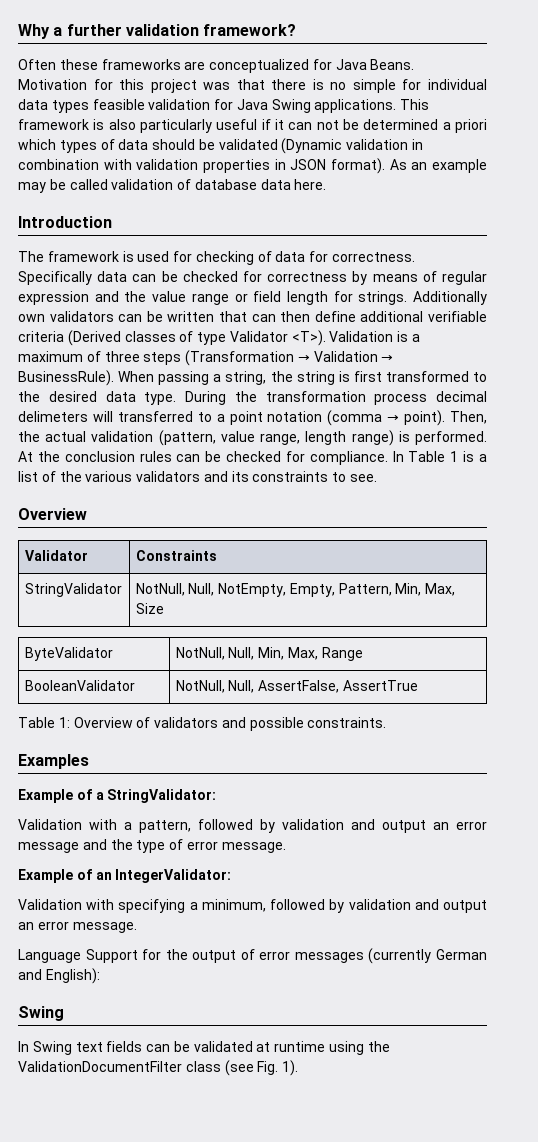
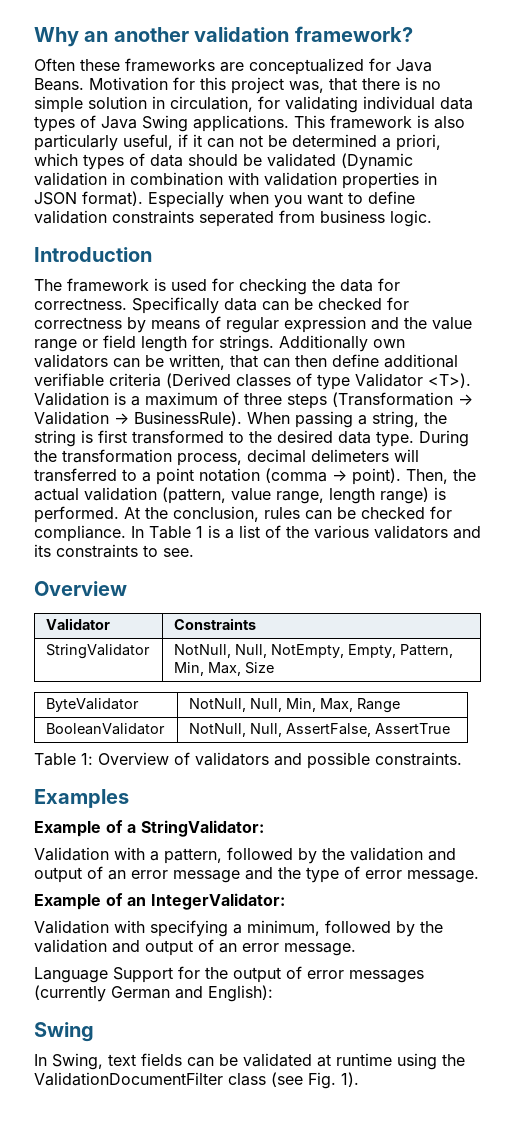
[53,24,122,36] a further -> [84,27,189,42] an another
[203,82,231,90] was -> [289,81,324,93] was,
[402,79,488,90] [18,99,234,113] for individual data types feasible validation for -> [88,96,473,113] [34,115,96,132] solution in circulation, for validating individual data types of
[216,119,258,130] useful -> [123,134,173,150] useful,
[454,119,487,133] priori -> [396,134,441,151] priori,
[389,159,488,173] [18,179,327,193] As an example may be called validation of database data here. -> [148,191,415,208] [34,210,432,227] Especially when you want to define validation constraints seperated from business logic.
[257,251,272,262] of -> [312,279,335,291] the
[167,311,215,322] written -> [169,354,225,370] written,
[374,393,428,405] process -> [177,453,242,466] process,
[64,451,135,462] conclusion -> [173,506,259,522] conclusion,
[282,819,426,833] validation and output -> [322,847,456,861] [34,866,103,883] the validation and output of
[348,899,488,913] validation and output -> [420,921,443,933] [34,939,214,956] the validation and output of
[32,1041,72,1055] Swing -> [52,1053,103,1070] Swing,

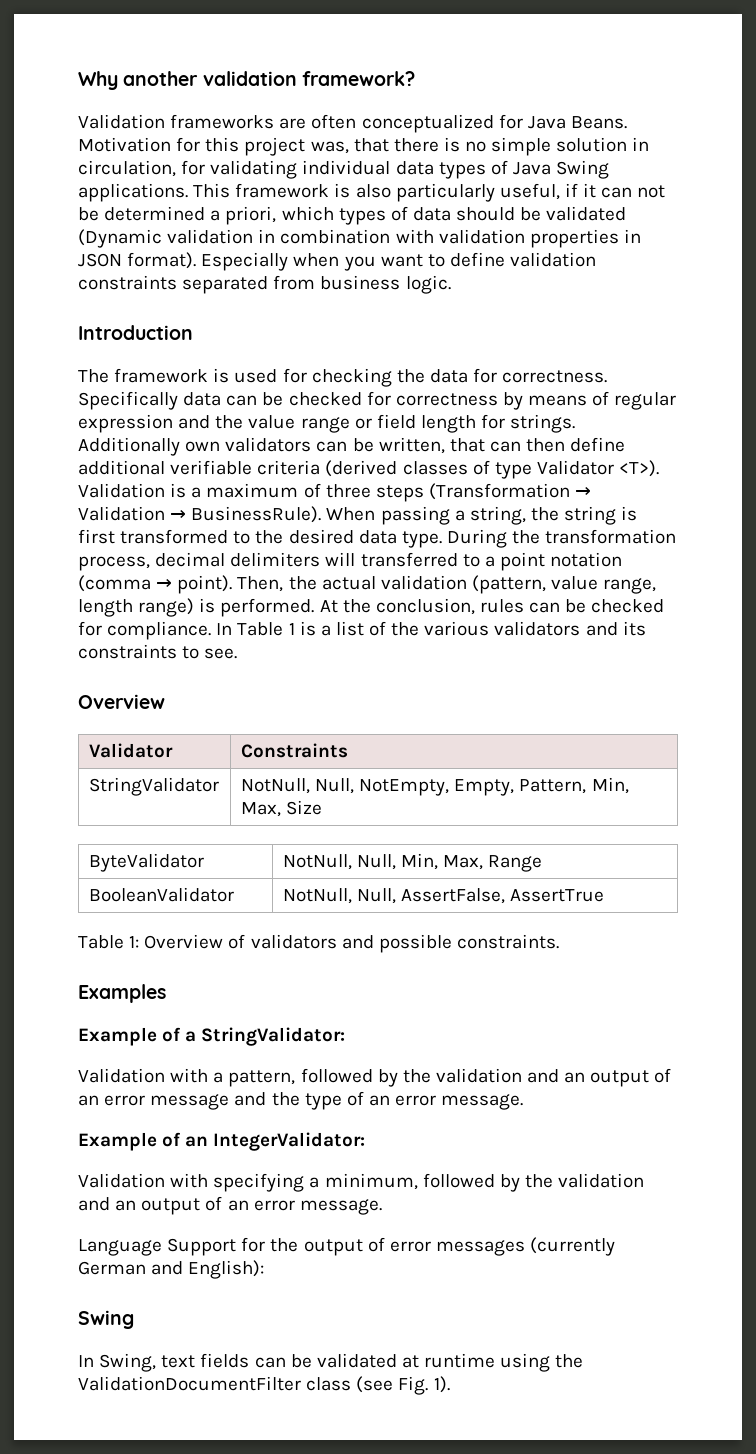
[84,31,109,42] an -> (118, 80) none
[34,58,120,71] Often these -> [78,114,165,129] Validation
(244, 67) none -> [311,114,357,129] often
[199,211,274,227] seperated -> [182,276,269,294] separated
[166,373,231,388] (Derived -> [325,460,398,477] (derived
[311,449,389,462] delimeters -> [230,552,321,567] delimiters
(456, 854) none -> [564,1072,586,1083] an
(360, 872) none -> [368,1095,390,1106] an
(140, 946) none -> [115,1200,137,1211] an

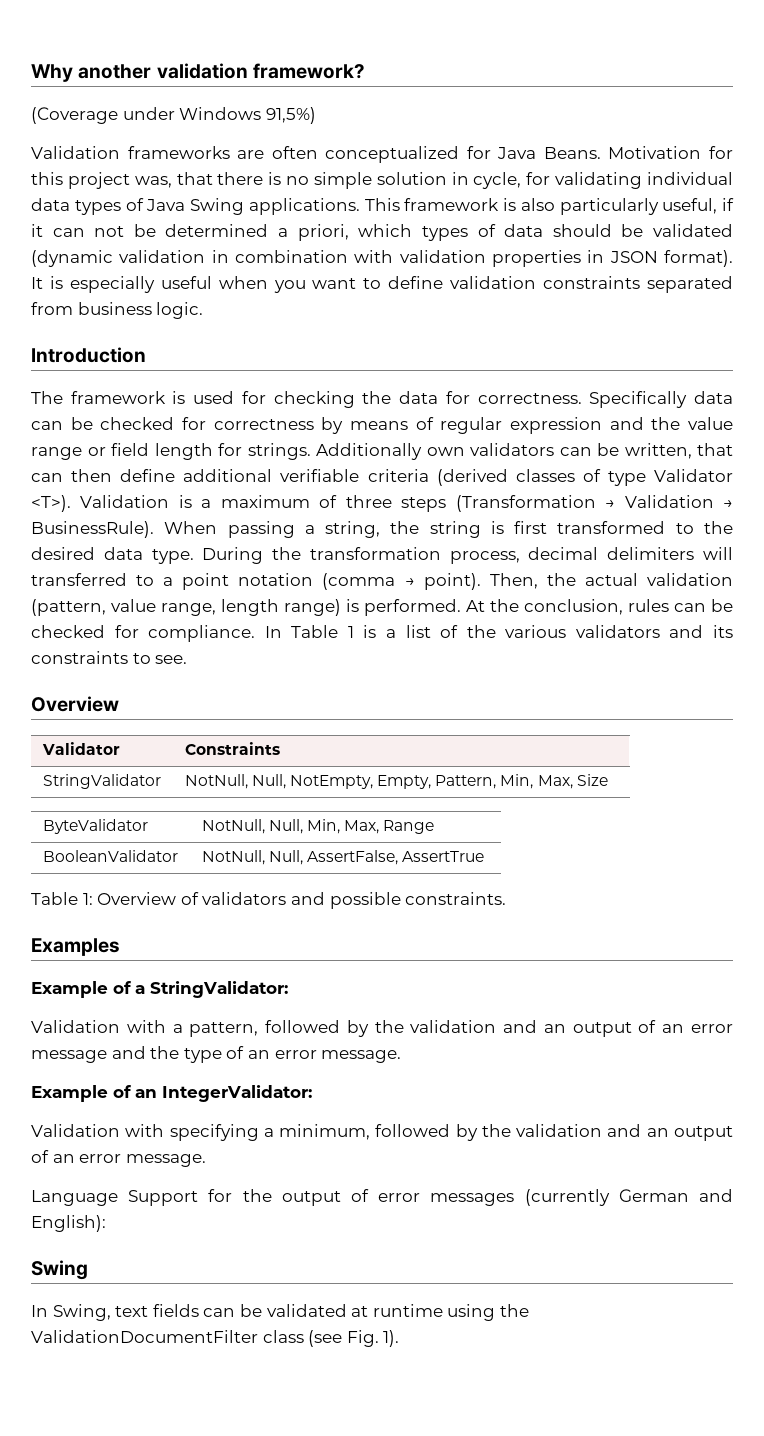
(415, 78) none -> [31,107,316,124] // (Coverage under Windows 91,5%)
[78,160,176,177] circulation, -> [473,172,522,189] cycle,
[78,229,162,248] (Dynamic -> [31,250,113,267] (dynamic
[201,252,289,271] Especially -> [31,276,212,293] It is especially useful

